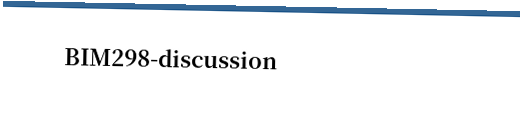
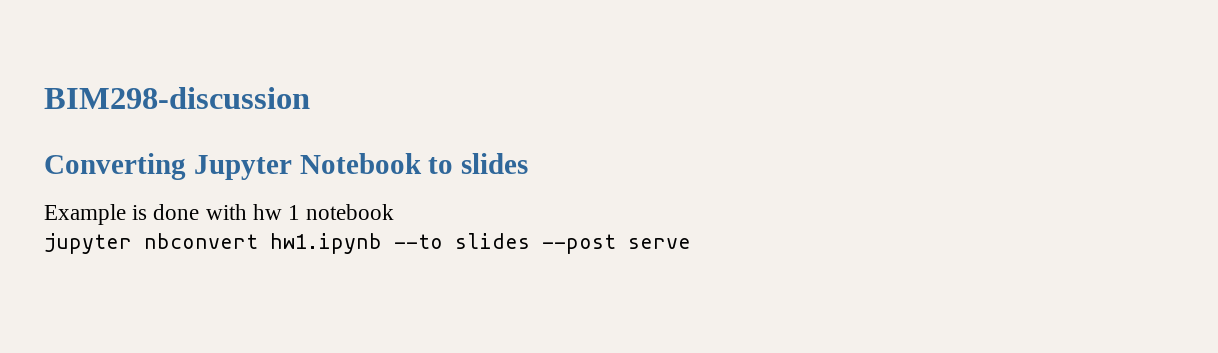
(278, 58) none -> [44,153,529,180] [44,204,395,225] [44,233,691,254] // Converting Jupyter Notebook to slides // Example is done with hw 1 notebook // jupyter nbconvert hw1.ipynb --to slides --post serve

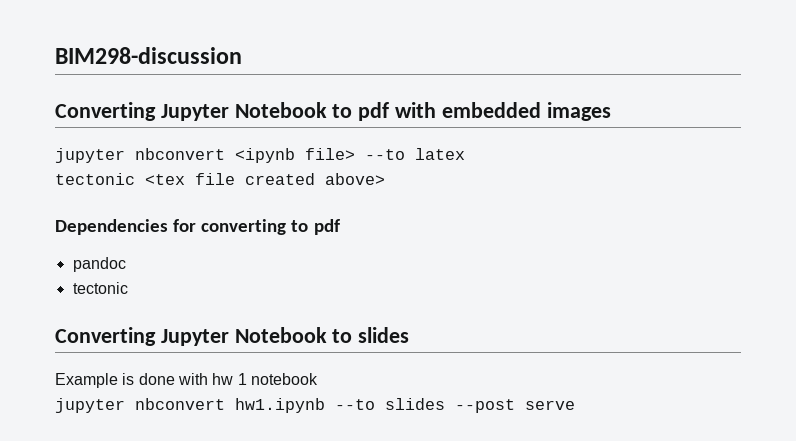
(310, 98) none -> [55,102,611,121] [55,148,465,163] [55,173,385,185] [55,219,340,235] [72,257,126,272] [72,282,128,294] // Converting Jupyter Notebook to pdf with embedded images // jupyter nbconvert <ipynb file> --to latex // tectonic <tex file created above> // Dependencies for converting to pdf // pandoc // tectonic

